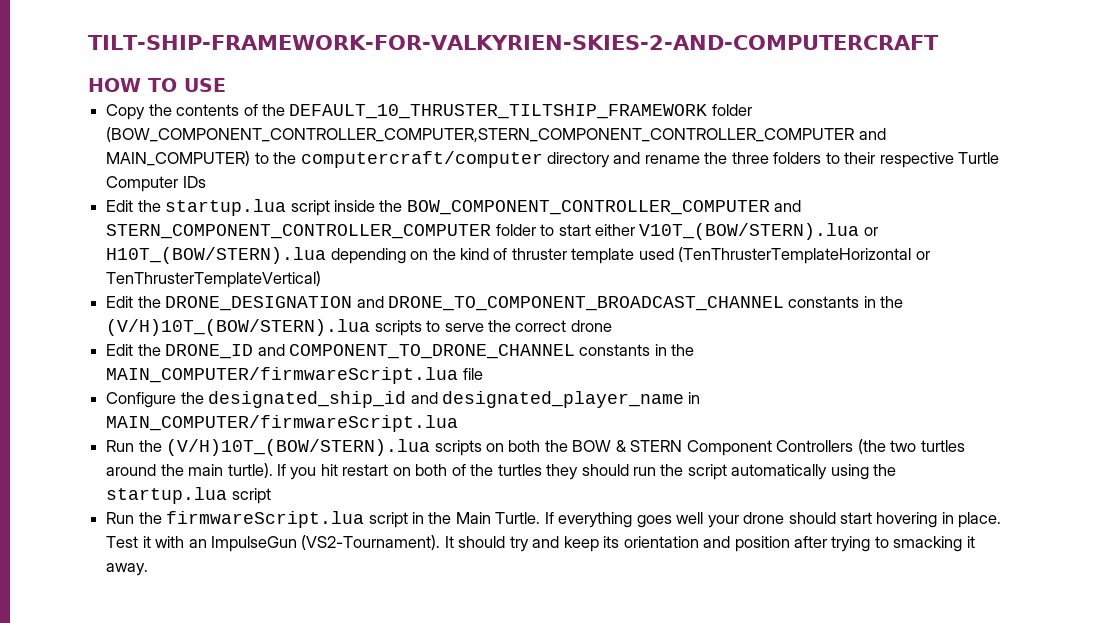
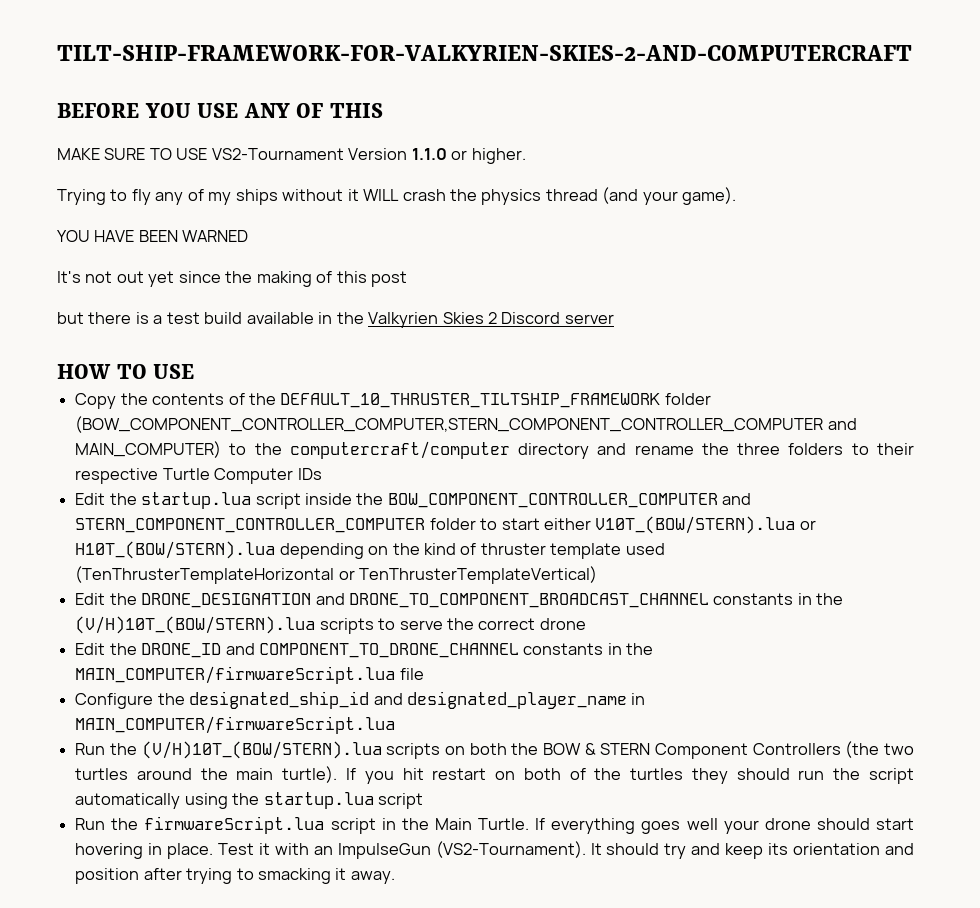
(939, 42) none -> [57,103,384,118] [57,148,526,164] [57,187,737,205] [57,230,249,242] [57,271,408,287] [57,312,614,328] // BEFORE YOU USE ANY OF THIS // MAKE SURE TO USE VS2-Tournament Version 1.1.0 or higher. // Trying to fly any of my ships without it WILL crash the physics thread (and your game). // YOU HAVE BEEN WARNED // It's not out yet since the making of this post // but there is a test build available in the Valkyrien Skies 2 Discord server

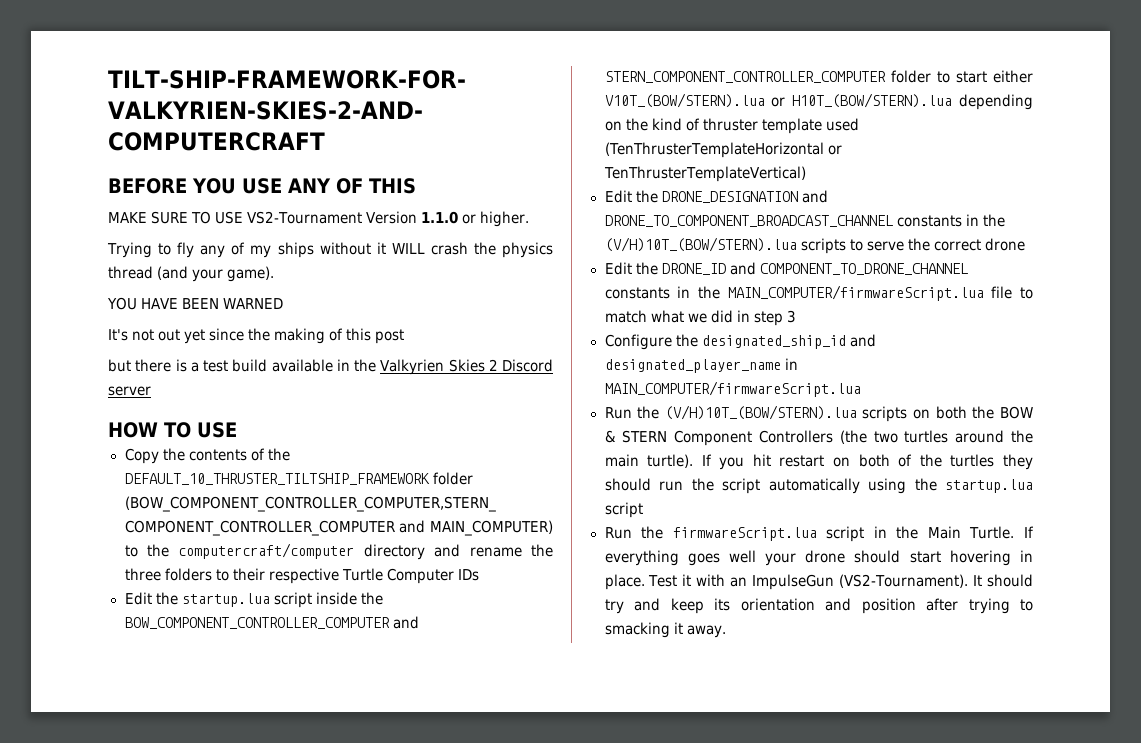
(424, 674) none -> [1020,287,1033,299] [604,310,796,326] to match what we did in step 3

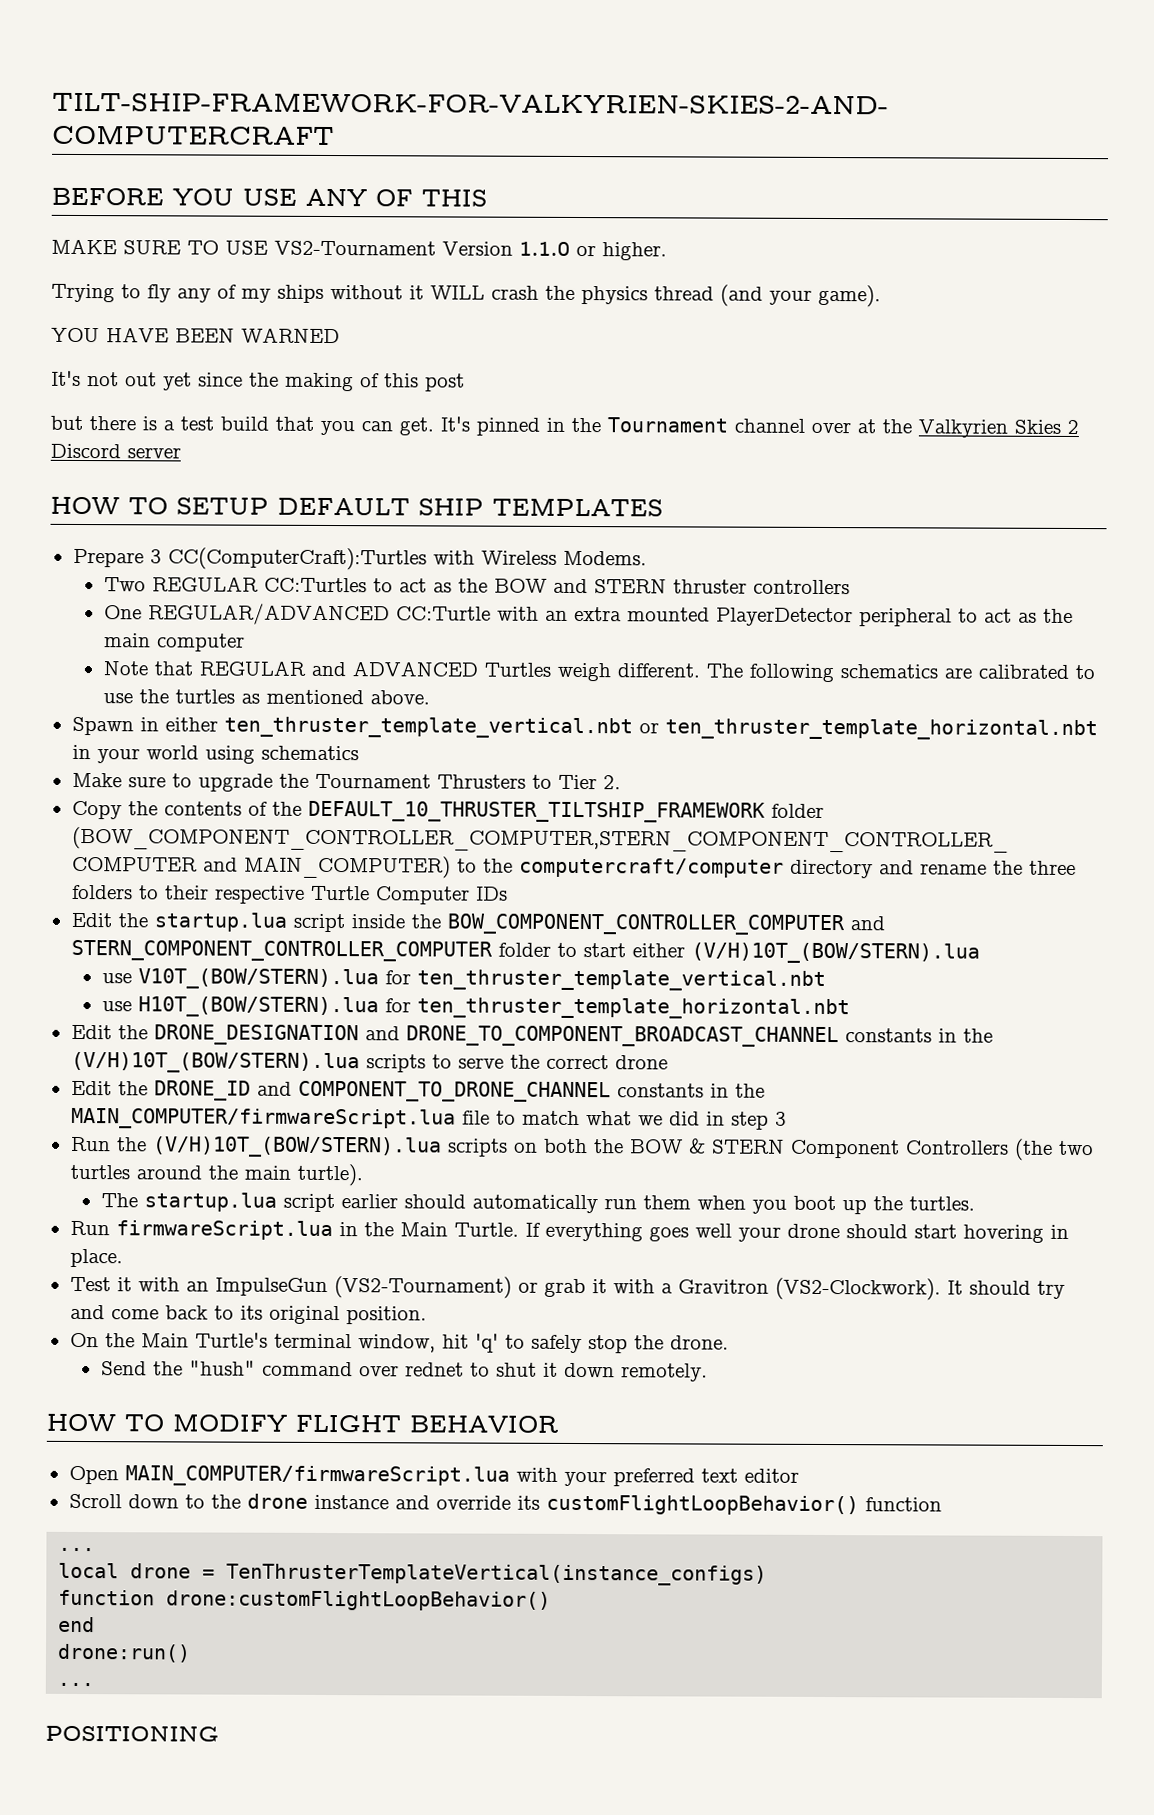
[271,359,350,372] available in -> [275,416,876,436] that you can get. It's pinned in the Tournament channel over at
[197,422,237,438] USE -> [176,497,663,517] [72,547,647,571] [103,576,850,595] [103,603,1073,627] [103,633,245,652] [102,660,1095,683] [102,689,430,705] [71,716,1098,741] [71,744,359,764] [71,772,621,792] SETUP DEFAULT SHIP TEMPLATES // Prepare 3 CC(ComputerCraft):Turtles with Wireless Modems. // Two REGULAR CC:Turtles to act as the BOW and STERN thruster controllers // One REGULAR/ADVANCED CC:Turtle with an extra mounted PlayerDetector peripheral to act as the main computer // Note that REGULAR and ADVANCED Turtles weigh different. The following schematics are calibrated to use the turtles as mentioned above. // Spawn in either ten_thruster_template_vertical.nbt or ten_thruster_template_horizontal.nbt in your world using schematics // Make sure to upgrade the Tournament Thrusters to Tier 2.
[604,93,1033,110] [604,118,859,134] [604,142,843,158] [603,166,807,182] V10T_(BOW/STERN).lua or H10T_(BOW/STERN).lua depending on the kind of thruster template used (TenThrusterTemplateHorizontal or TenThrusterTemplateVertical) -> [690,942,980,964] [101,968,826,991] [101,996,850,1020] (V/H)10T_(BOW/STERN).lua // use V10T_(BOW/STERN).lua for ten_thruster_template_vertical.nbt // use H10T_(BOW/STERN).lua for ten_thruster_template_horizontal.nbt
[604,334,876,350] [604,358,798,373] [604,381,861,397] // Configure the designated_ship_id and designated_player_name in MAIN_COMPUTER/firmwareScript.lua -> (787, 1118) none
[701,454,1033,470] [604,478,1033,494] [604,502,643,518] [604,526,865,542] If you hit restart on both of the turtles they should run the script automatically using the startup.lua script // Run the firmwareScript.lua script -> [100,1192,975,1215] [69,1220,333,1241] // The startup.lua script earlier should automatically run them when you boot up the turtles. // Run firmwareScript.lua
(645, 582) none -> (123, 1258) //
[839,574,1033,588] [604,598,1033,614] [604,622,726,638] (VS2-Tournament). It should try and keep its orientation and position after trying to smacking it away. -> [333,1276,1065,1301] [69,1304,427,1325] [69,1332,729,1354] [100,1360,708,1382] [46,1413,559,1433] [68,1465,799,1487] [68,1493,942,1516] [58,1547,96,1552] [58,1562,768,1586] [58,1589,552,1611] [58,1616,96,1633] [57,1643,192,1663] [57,1682,95,1687] [45,1725,219,1742] (VS2-Tournament) or grab it with a Gravitron (VS2-Clockwork). It should try and come back to its original position. // On the Main Turtle's terminal window, hit 'q' to safely stop the drone. // Send the "hush" command over rednet to shut it down remotely. // HOW TO MODIFY FLIGHT BEHAVIOR // Open MAIN_COMPUTER/firmwareScript.lua with your preferred text editor // Scroll down to the drone instance and override its customFlightLoopBehavior() function // ... // local drone = TenThrusterTemplateVertical(instance_configs) // function drone:customFlightLoopBehavior() // end // drone:run() // ... // POSITIONING

